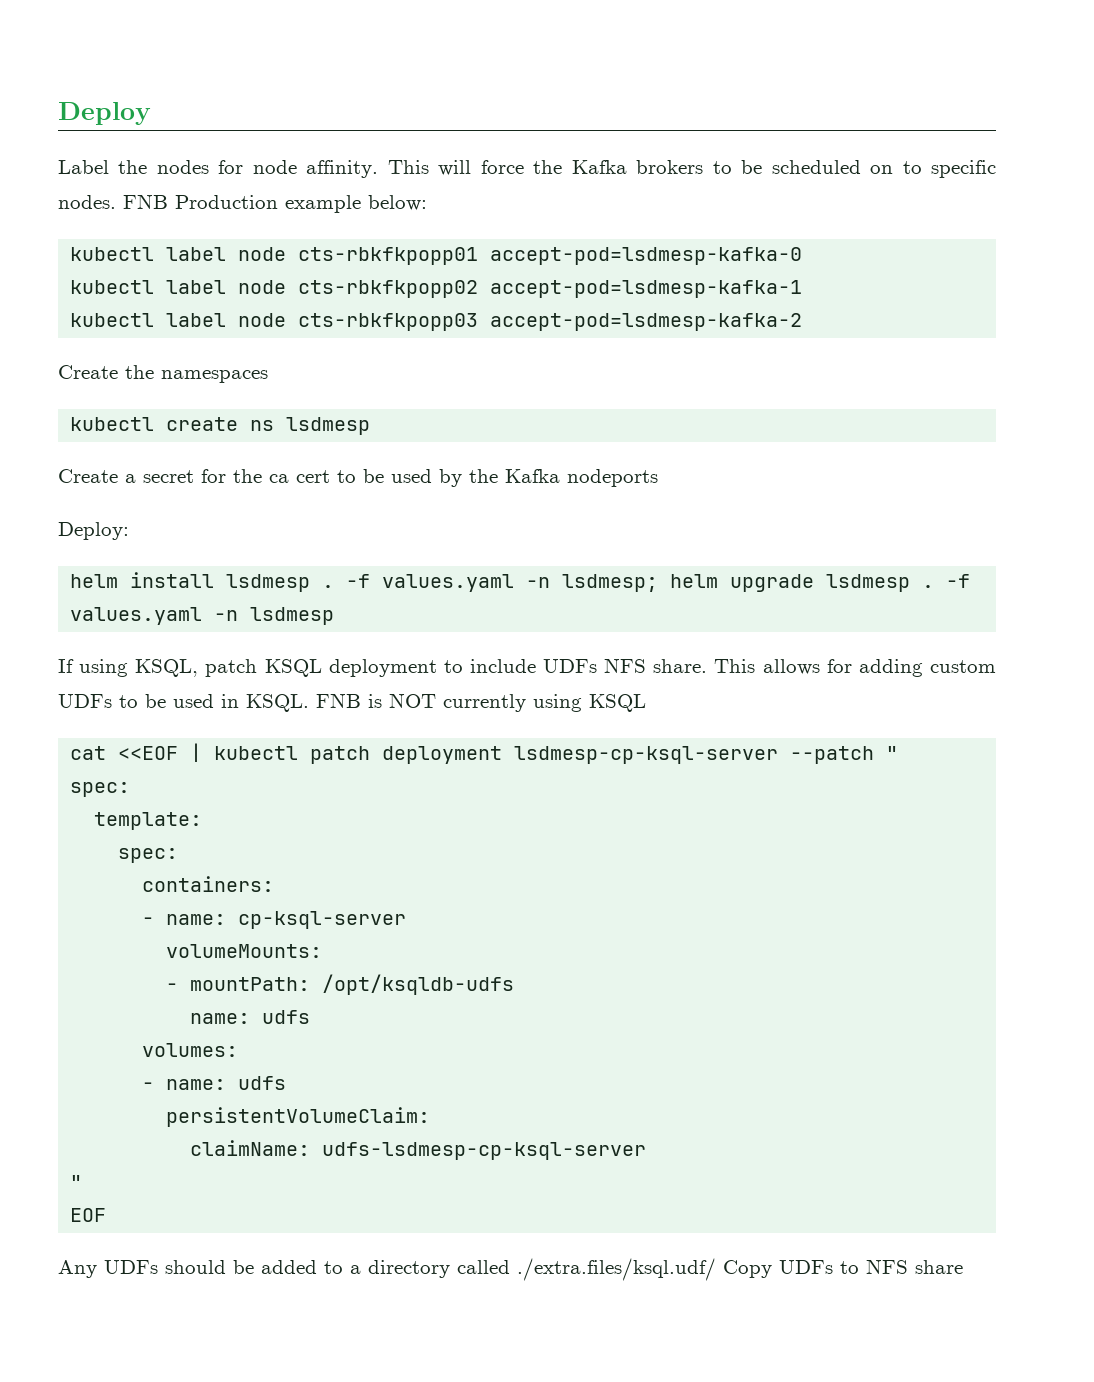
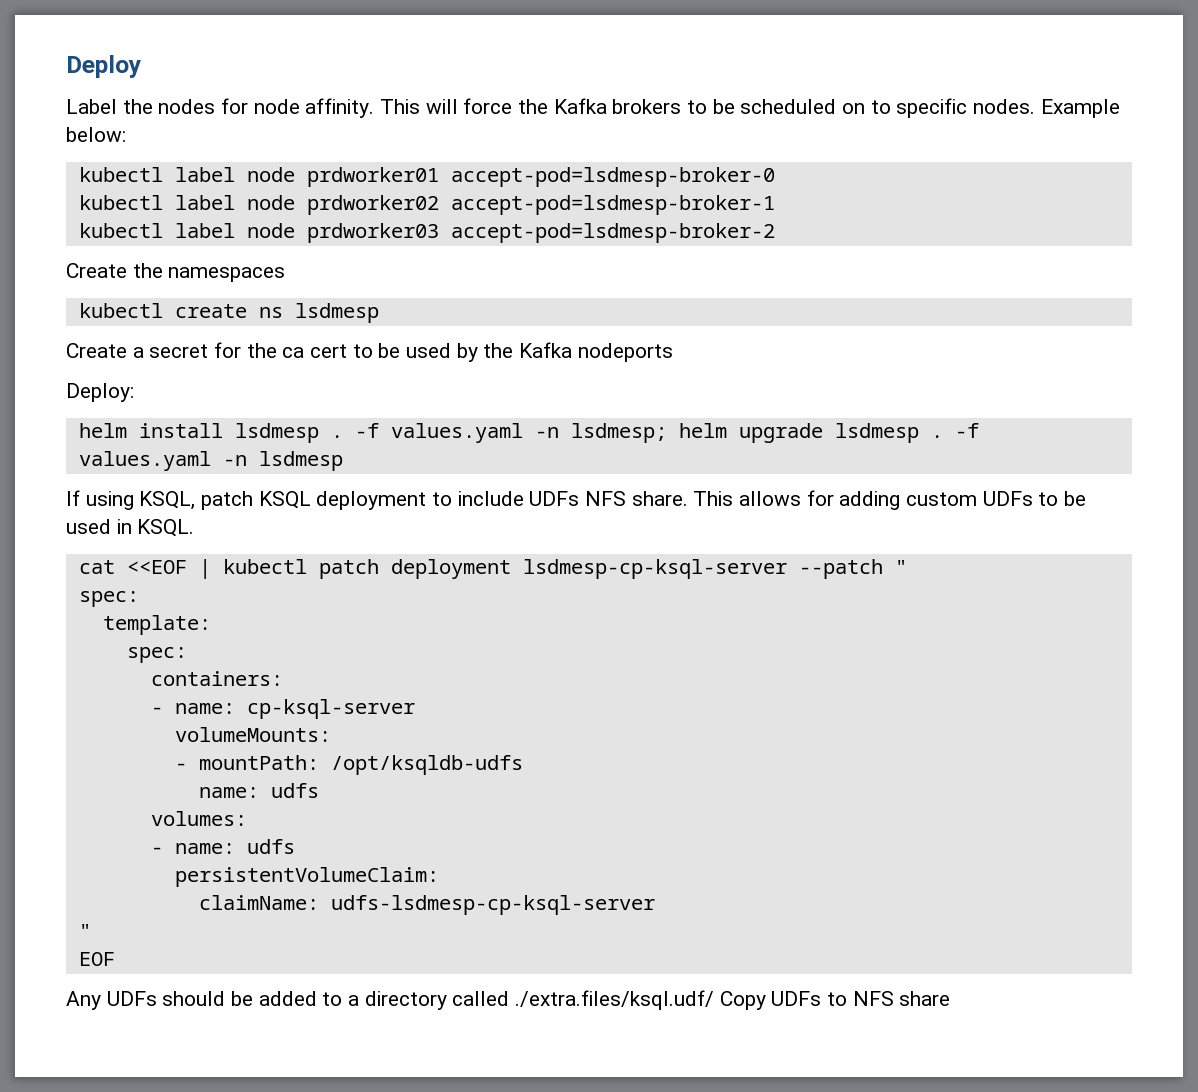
[123,194,361,213] FNB Production example -> [1040,99,1120,118] Example
[298,247,803,265] [70,280,803,298] [70,313,803,331] cts-rbkfkpopp01 accept-pod=lsdmesp-kafka-0 // kubectl label node cts-rbkfkpopp02 accept-pod=lsdmesp-kafka-1 // kubectl label node cts-rbkfkpopp03 accept-pod=lsdmesp-kafka-2 -> [306,167,775,187] [78,195,775,215] [78,223,775,243] prdworker01 accept-pod=lsdmesp-broker-0 // kubectl label node prdworker02 accept-pod=lsdmesp-broker-1 // kubectl label node prdworker03 accept-pod=lsdmesp-broker-2
[316,693,646,712] FNB is NOT currently using KSQL -> (195, 528) none

